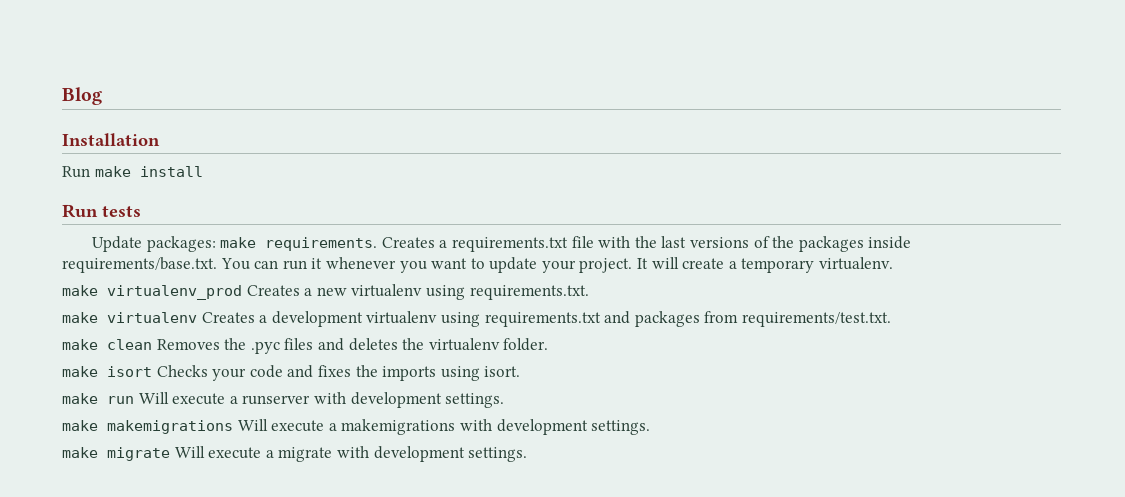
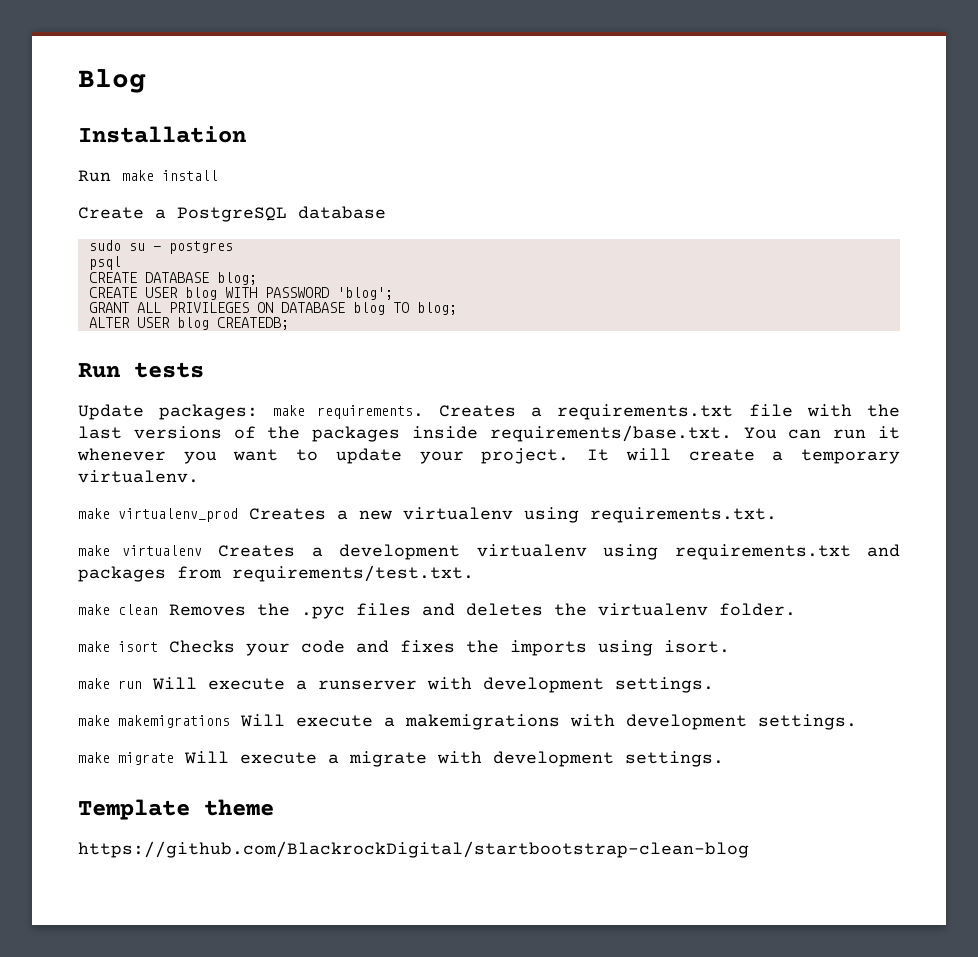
(203, 171) none -> [78,206,386,222] [88,240,233,254] [88,256,121,270] [88,272,257,285] [88,287,393,300] [88,302,457,315] [88,317,289,330] // Create a PostgreSQL database // sudo su - postgres // psql // CREATE DATABASE blog; // CREATE USER blog WITH PASSWORD 'blog'; // GRANT ALL PRIVILEGES ON DATABASE blog TO blog; // ALTER USER blog CREATEDB;
(528, 454) none -> [78,799,274,820] [78,841,749,858] // Template theme // https://github.com/BlackrockDigital/startbootstrap-clean-blog

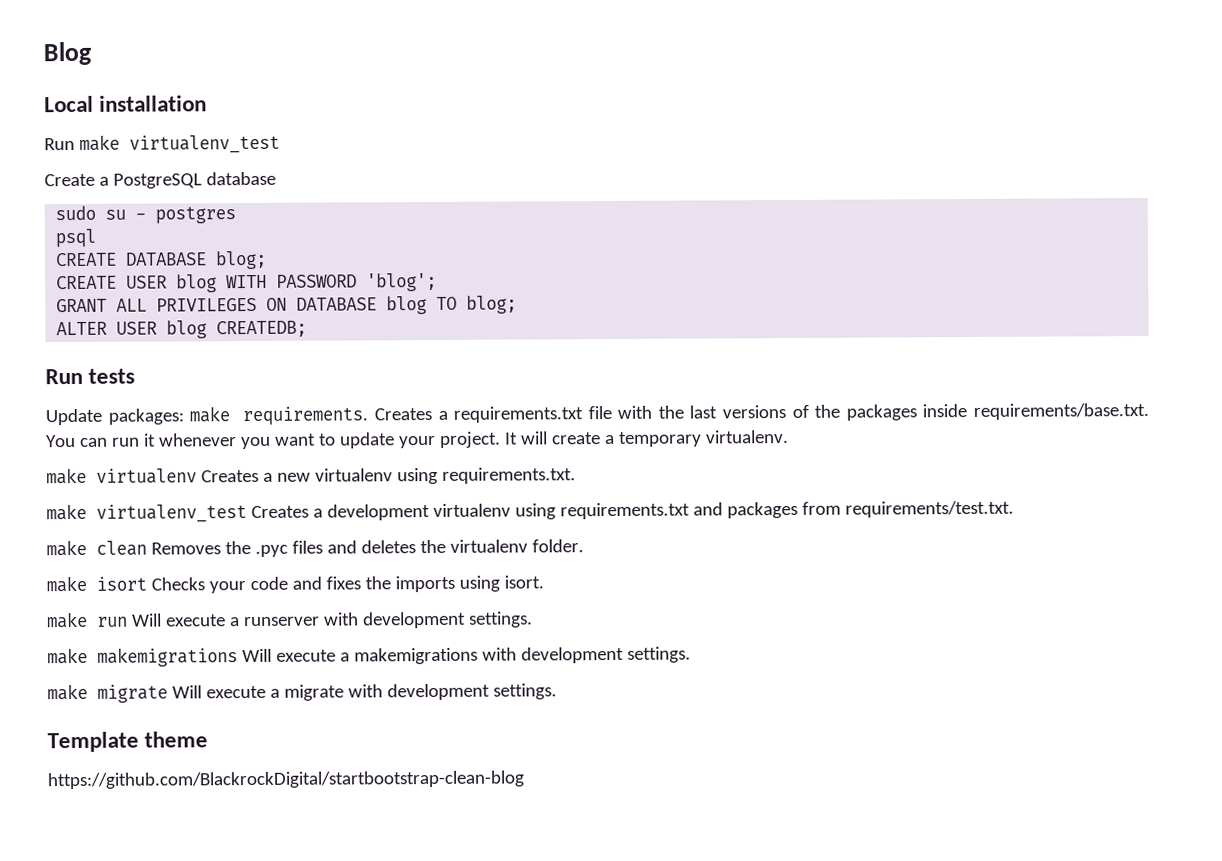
[78,126,247,143] Installation -> [44,95,208,113] Local installation
[162,170,218,181] install -> [128,134,280,154] virtualenv_test
[118,508,238,522] virtualenv_prod -> [96,468,197,484] virtualenv
[121,545,202,556] virtualenv -> [96,504,247,523] virtualenv_test

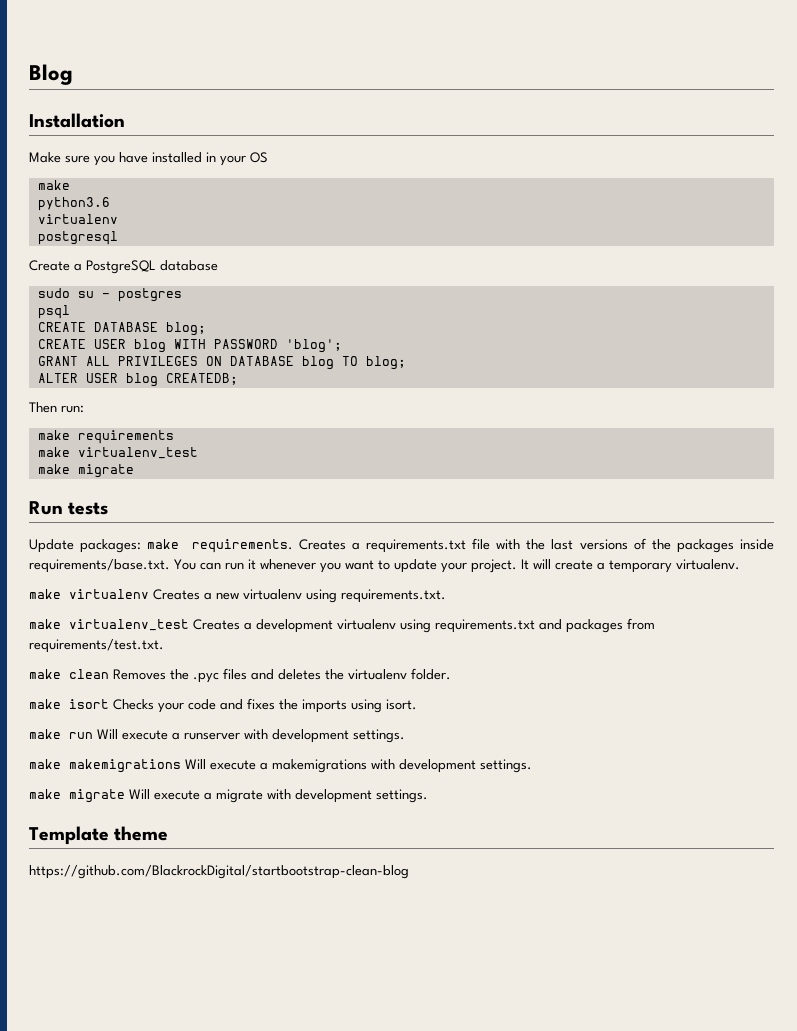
[44,95,208,113] [44,134,280,154] Local installation // Run make virtualenv_test -> [29,113,125,128] [29,152,268,166] [37,180,70,190] [37,197,110,211] [37,214,118,224] [37,231,118,245] Installation // Make sure you have installed in your OS // make // python3.6 // virtualenv // postgresql
(308, 329) none -> [29,402,84,413] [37,430,174,444] [37,447,198,459] [37,464,134,478] // Then run: // make requirements // make virtualenv_test // make migrate

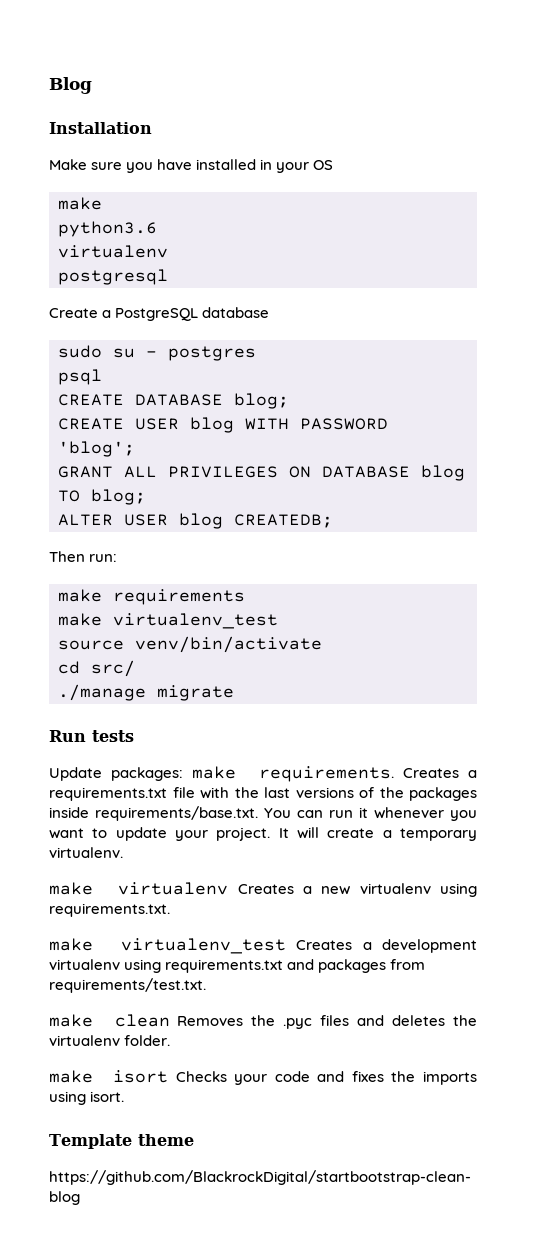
[37,464,70,474] make -> [58,636,322,653] [58,660,135,677] [58,684,146,701] source venv/bin/activate // cd src/ // ./manage
[29,729,405,743] [29,759,532,773] [29,789,428,803] // make run Will execute a runserver with development settings. // make makemigrations Will execute a makemigrations with development settings. // make migrate Will execute a migrate with development settings. -> (125, 1096) none

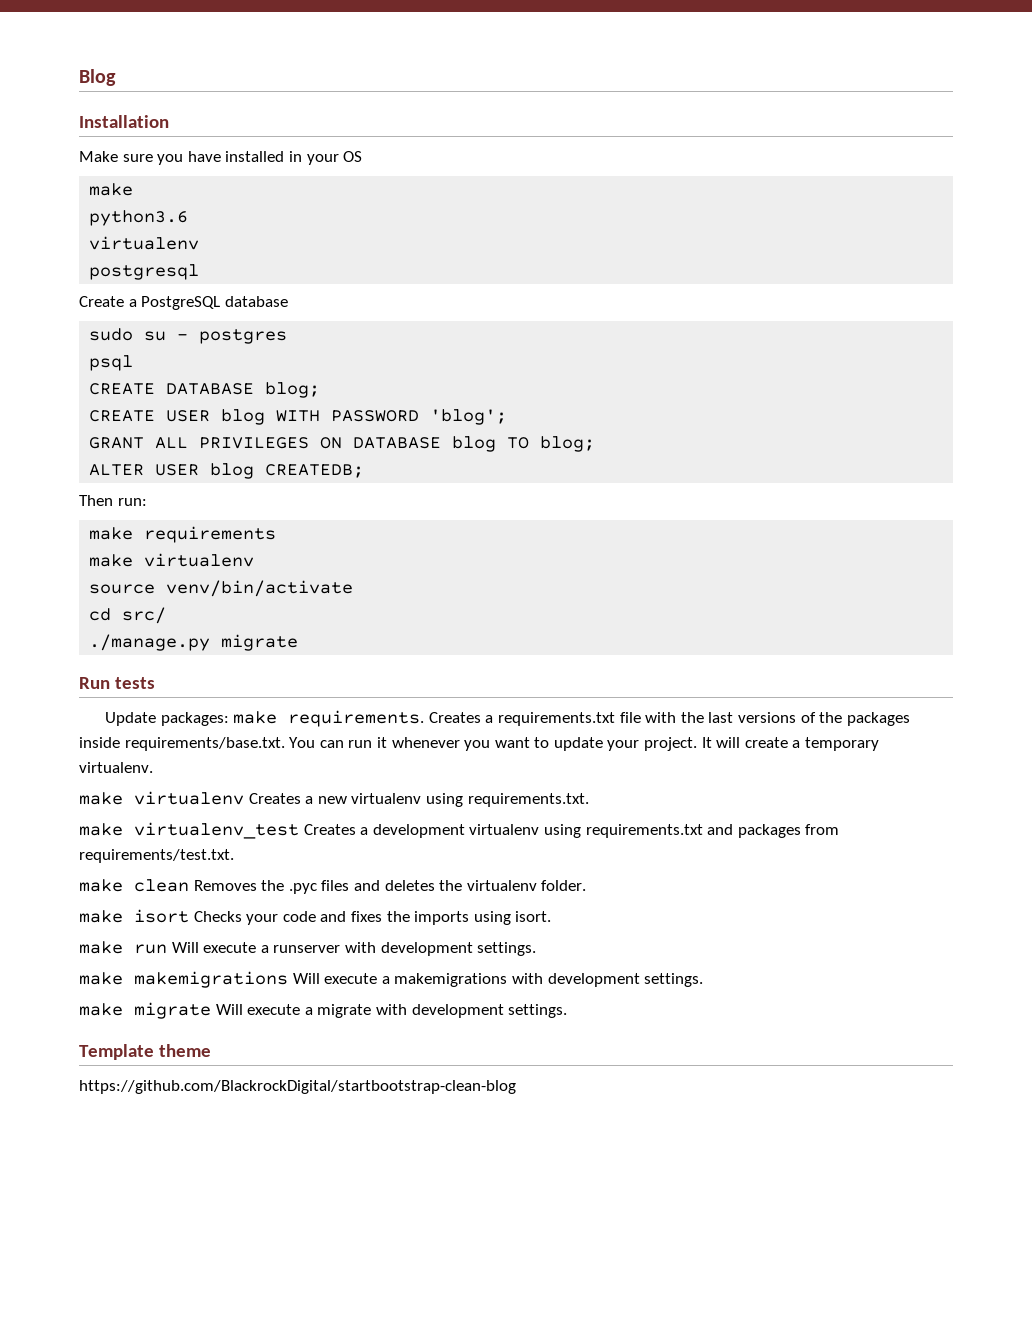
[113,613,278,629] virtualenv_test -> [144,553,255,567] virtualenv
[58,684,146,701] ./manage -> [89,634,211,651] ./manage.py
(125, 1096) none -> [79,941,537,956] [79,971,704,988] [79,1002,568,1019] // make run Will execute a runserver with development settings. // make makemigrations Will execute a makemigrations with development settings. // make migrate Will execute a migrate with development settings.

